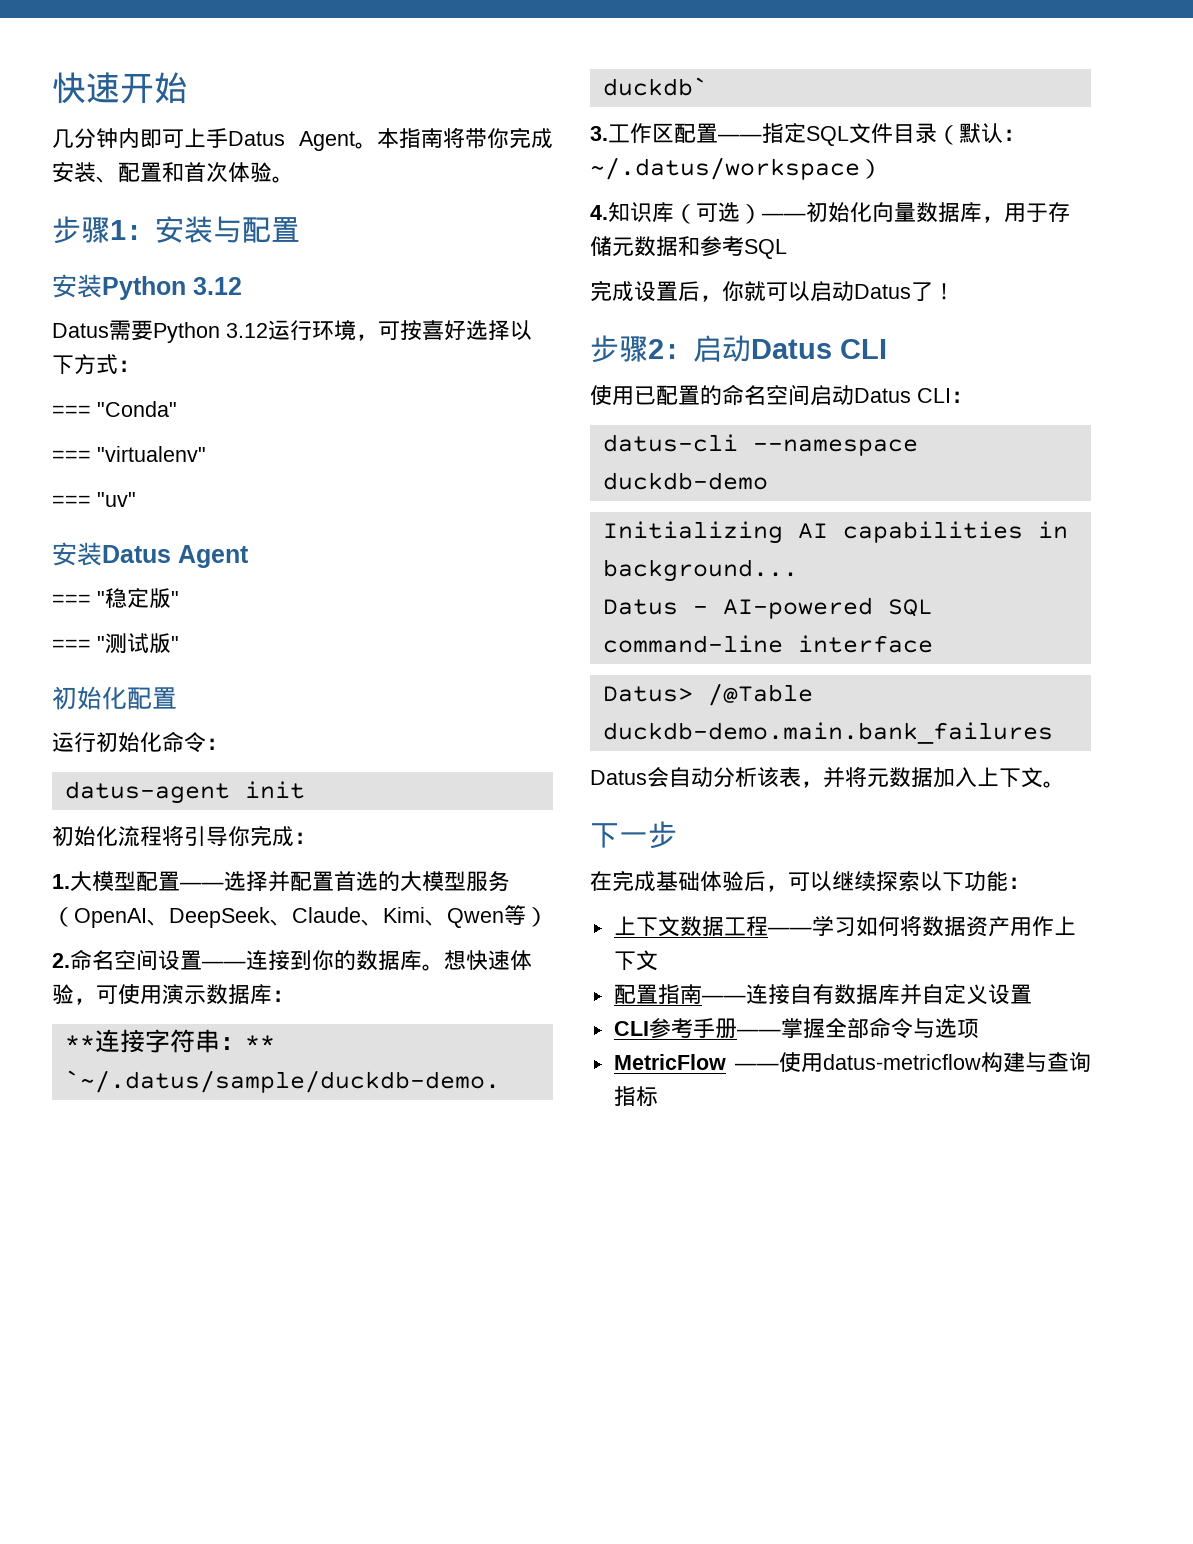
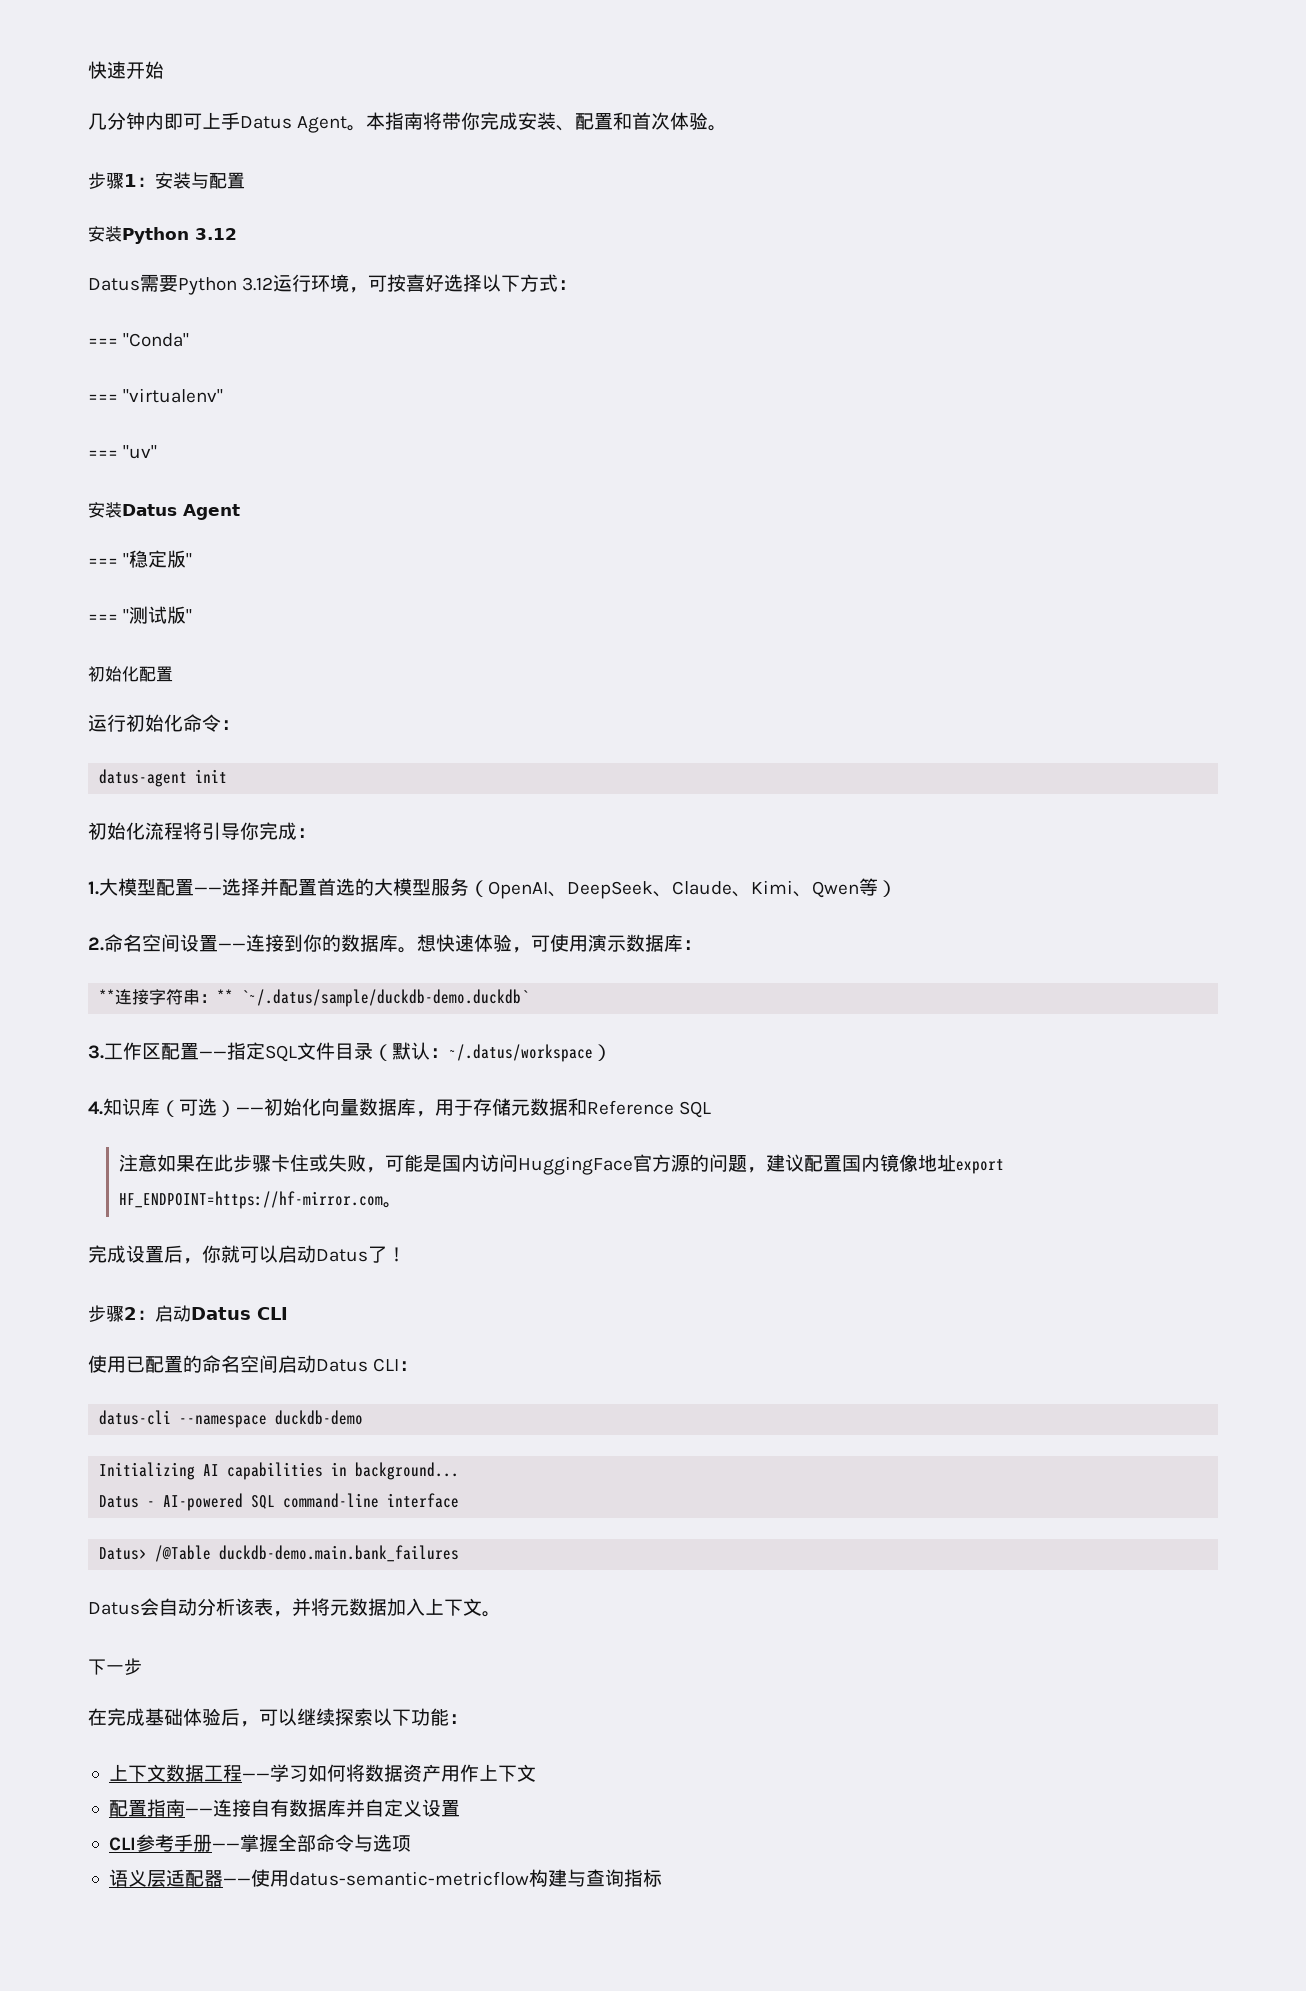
[700,236,787,259] 参考SQL -> [587,1100,712,1118] [119,1154,1005,1175] [119,1191,403,1209] Reference SQL // 注意如果在此步骤卡住或失败，可能是国内访问HuggingFace官方源的问题，建议配置国内镜像地址export HF_ENDPOINT=https://hf-mirror.com。
[613,1054,726,1070] MetricFlow -> [108,1869,223,1887] 语义层适配器
[823,1054,981,1070] datus-metricflow -> [288,1871,529,1886] datus-semantic-metricflow

